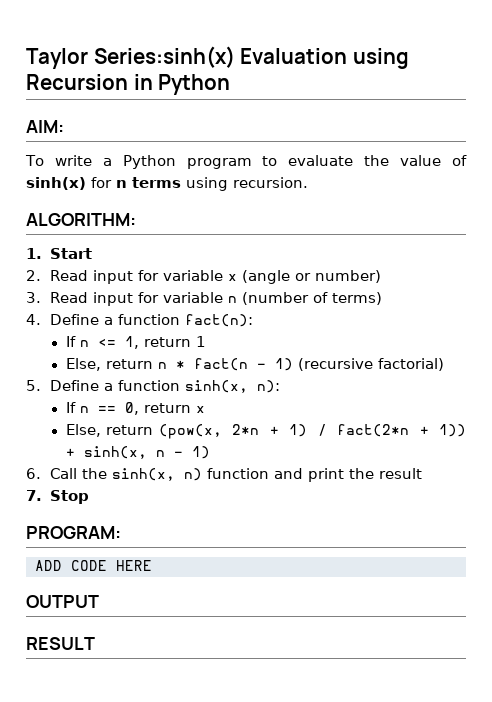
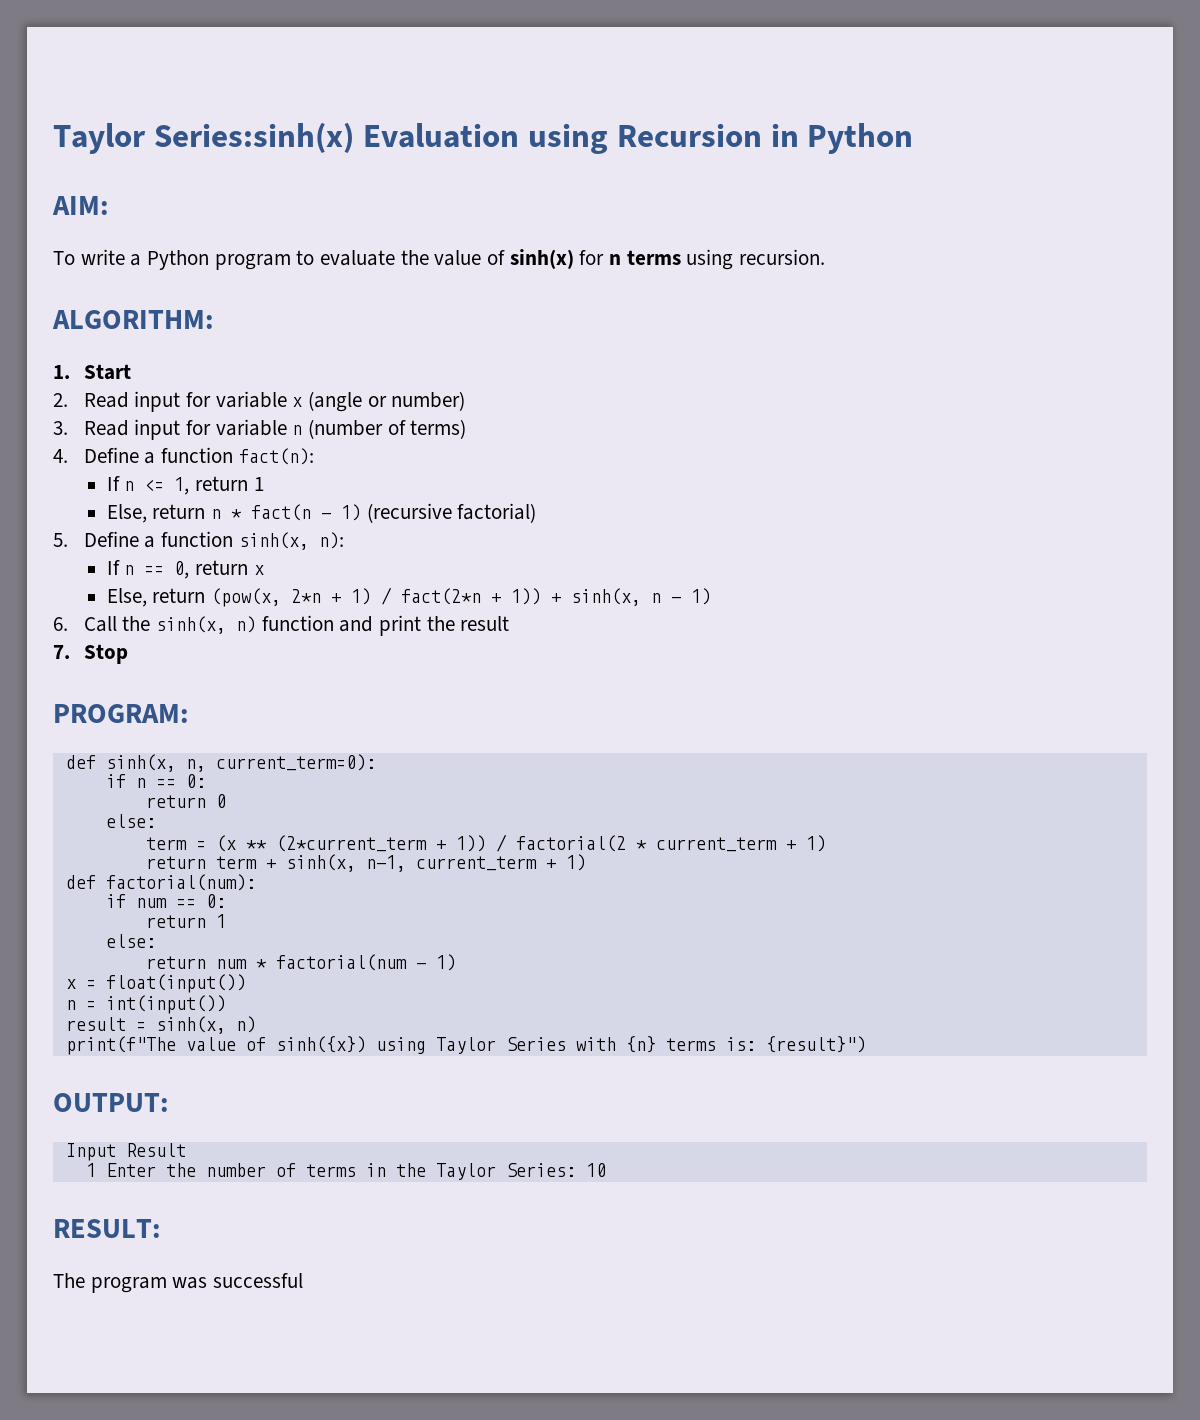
[34,560,152,571] [26,595,99,608] [26,637,95,650] ADD CODE HERE // OUTPUT // RESULT -> [65,754,376,772] [105,774,206,788] [145,794,226,808] [105,814,156,828] [145,834,826,852] [145,854,586,872] [65,874,256,891] [105,894,226,908] [145,914,226,928] [105,934,156,948] [145,954,456,971] [65,974,246,993] [65,995,226,1014] [65,1016,256,1034] [65,1036,866,1055] [53,1093,169,1112] [65,1143,186,1161] [85,1163,606,1180] [53,1219,161,1238] [53,1273,304,1293] def sinh(x, n, current_term=0): // if n == 0: // return 0 // else: // term = (x ** (2*current_term + 1)) / factorial(2 * current_term + 1) // return term + sinh(x, n-1, current_term + 1) // def factorial(num): // if num == 0: // return 1 // else: // return num * factorial(num - 1) // x = float(input()) // n = int(input()) // result = sinh(x, n) // print(f"The value of sinh({x}) using Taylor Series with {n} terms is: {result}") // OUTPUT: // Input Result // 1 Enter the number of terms in the Taylor Series: 10 // RESULT: // The program was successful

